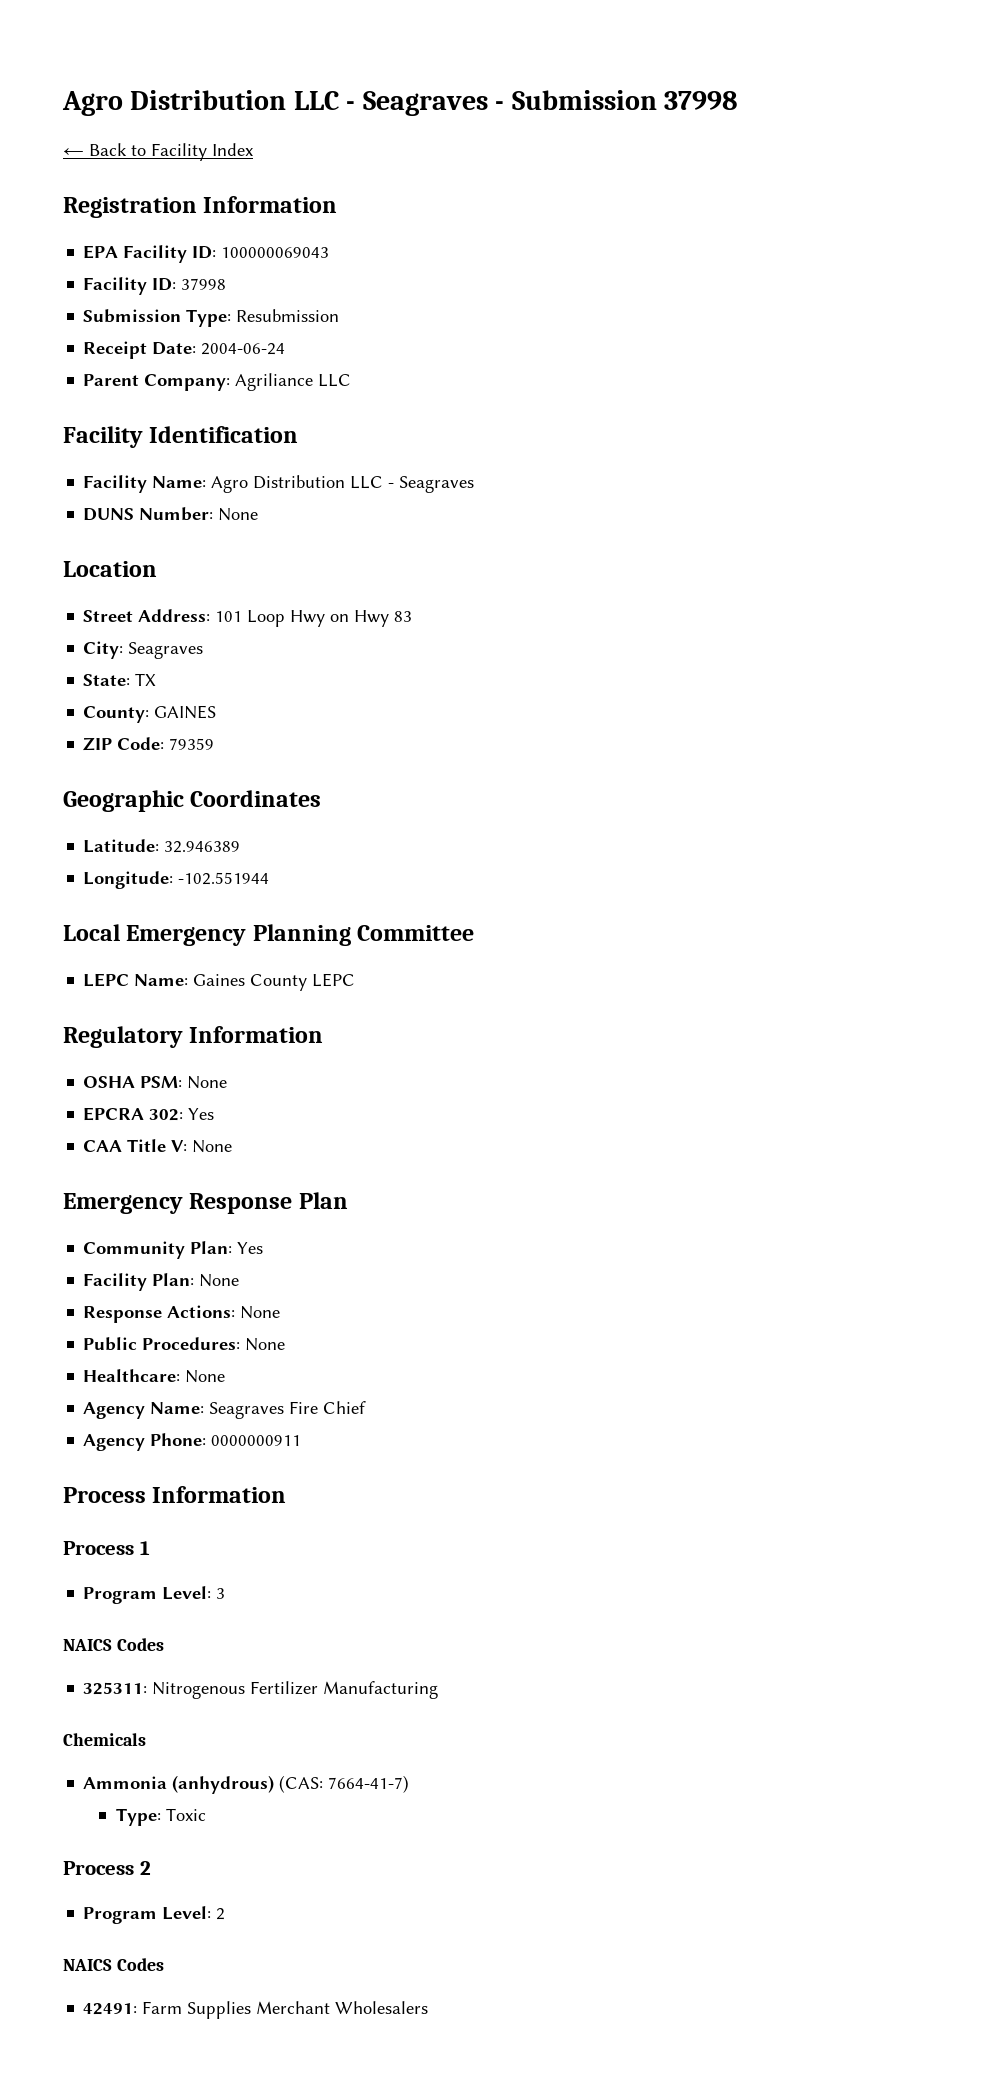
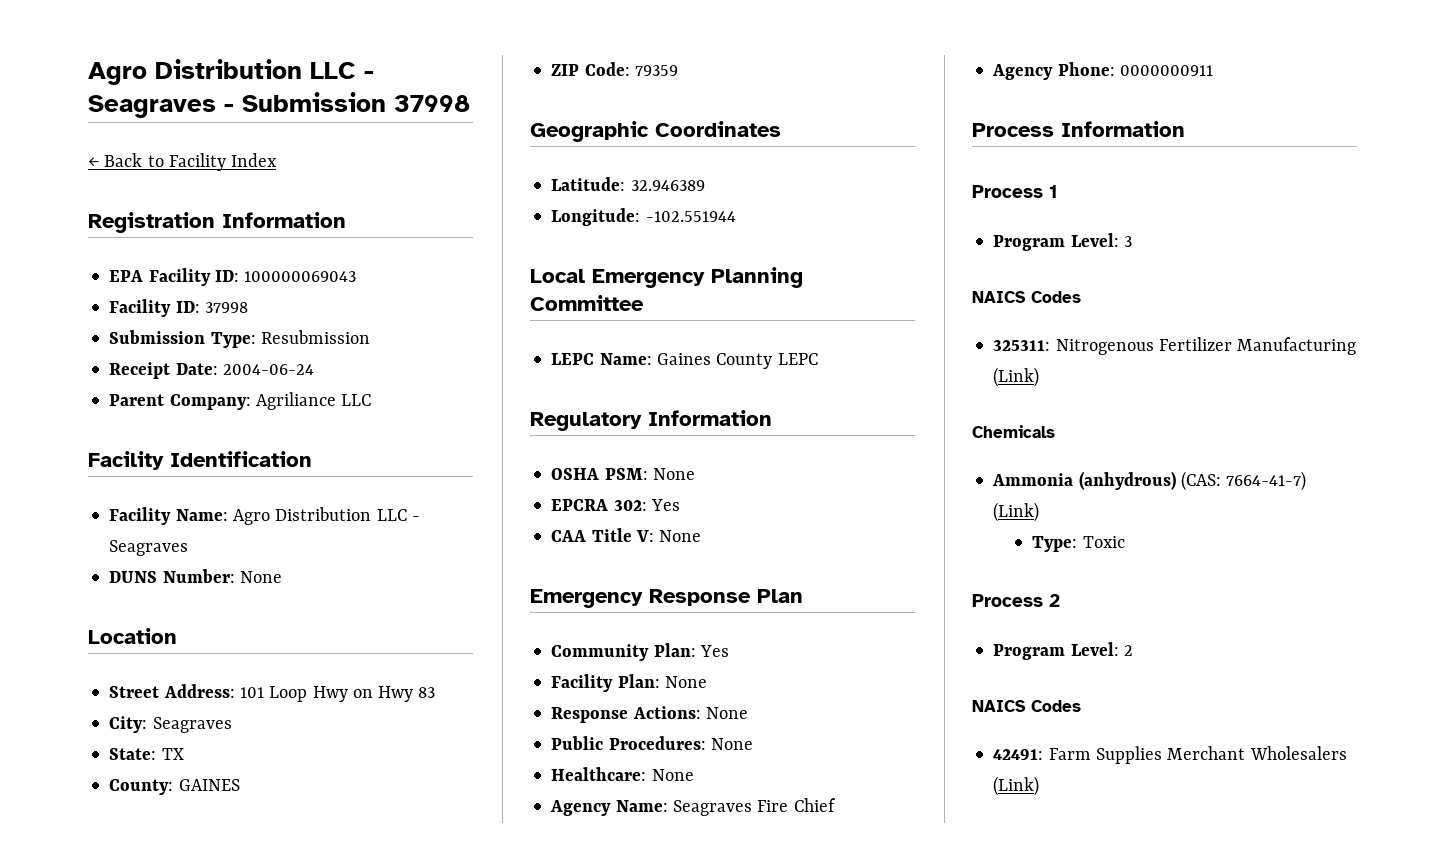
(439, 1690) none -> [993,367,1040,387] (Link)
(410, 1784) none -> [993,502,1040,522] (Link)
(429, 2007) none -> [993,776,1040,796] (Link)

